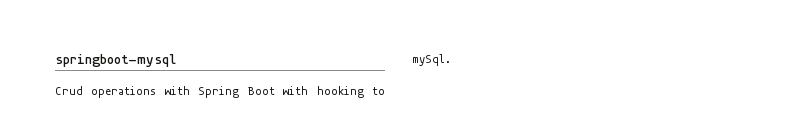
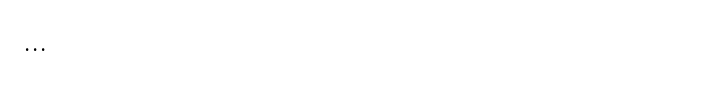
[55,54,176,67] [55,86,385,98] [412,54,451,66] springboot-mysql // Crud operations with Spring Boot with hooking to mySql. -> [23,48,47,51] ...

